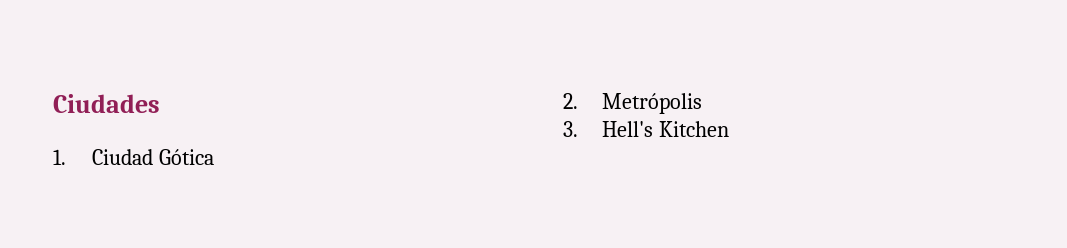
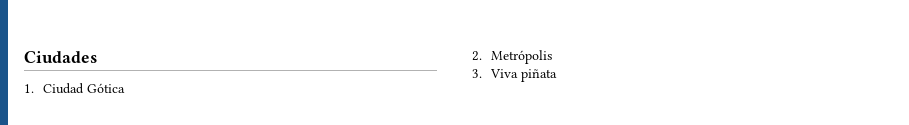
[601,121,729,137] Hell's Kitchen -> [489,69,557,82] Viva piñata

